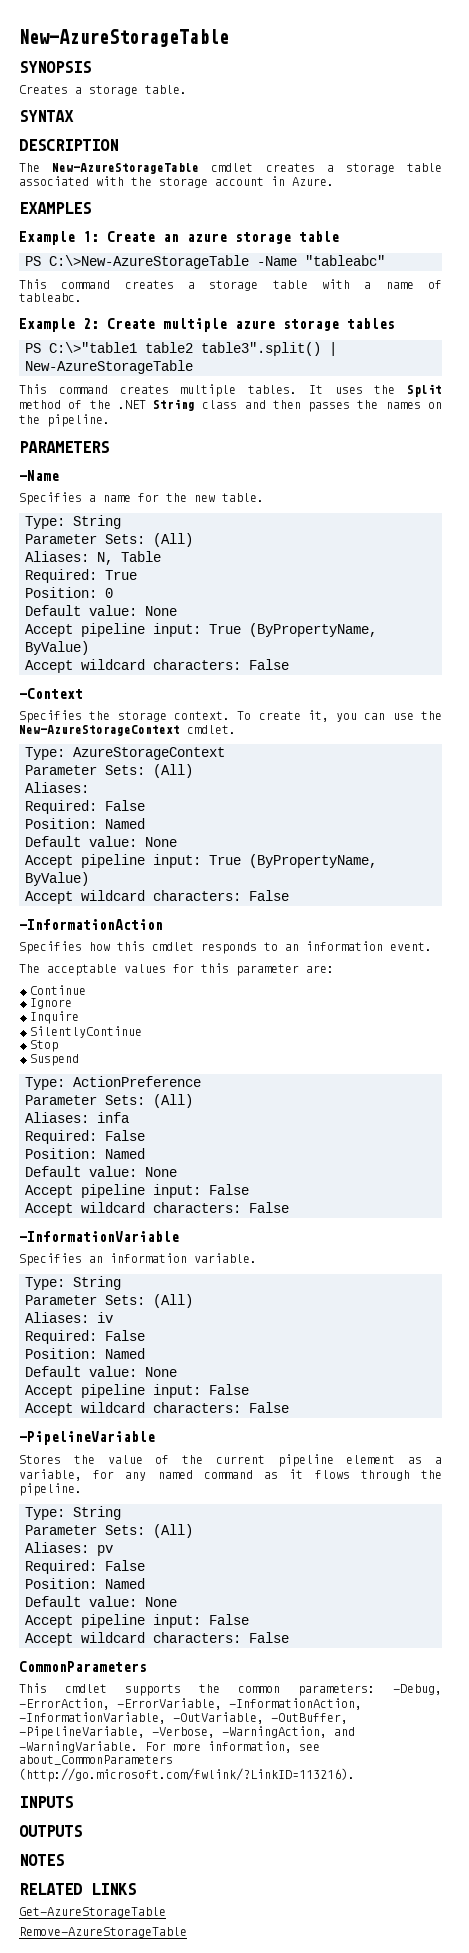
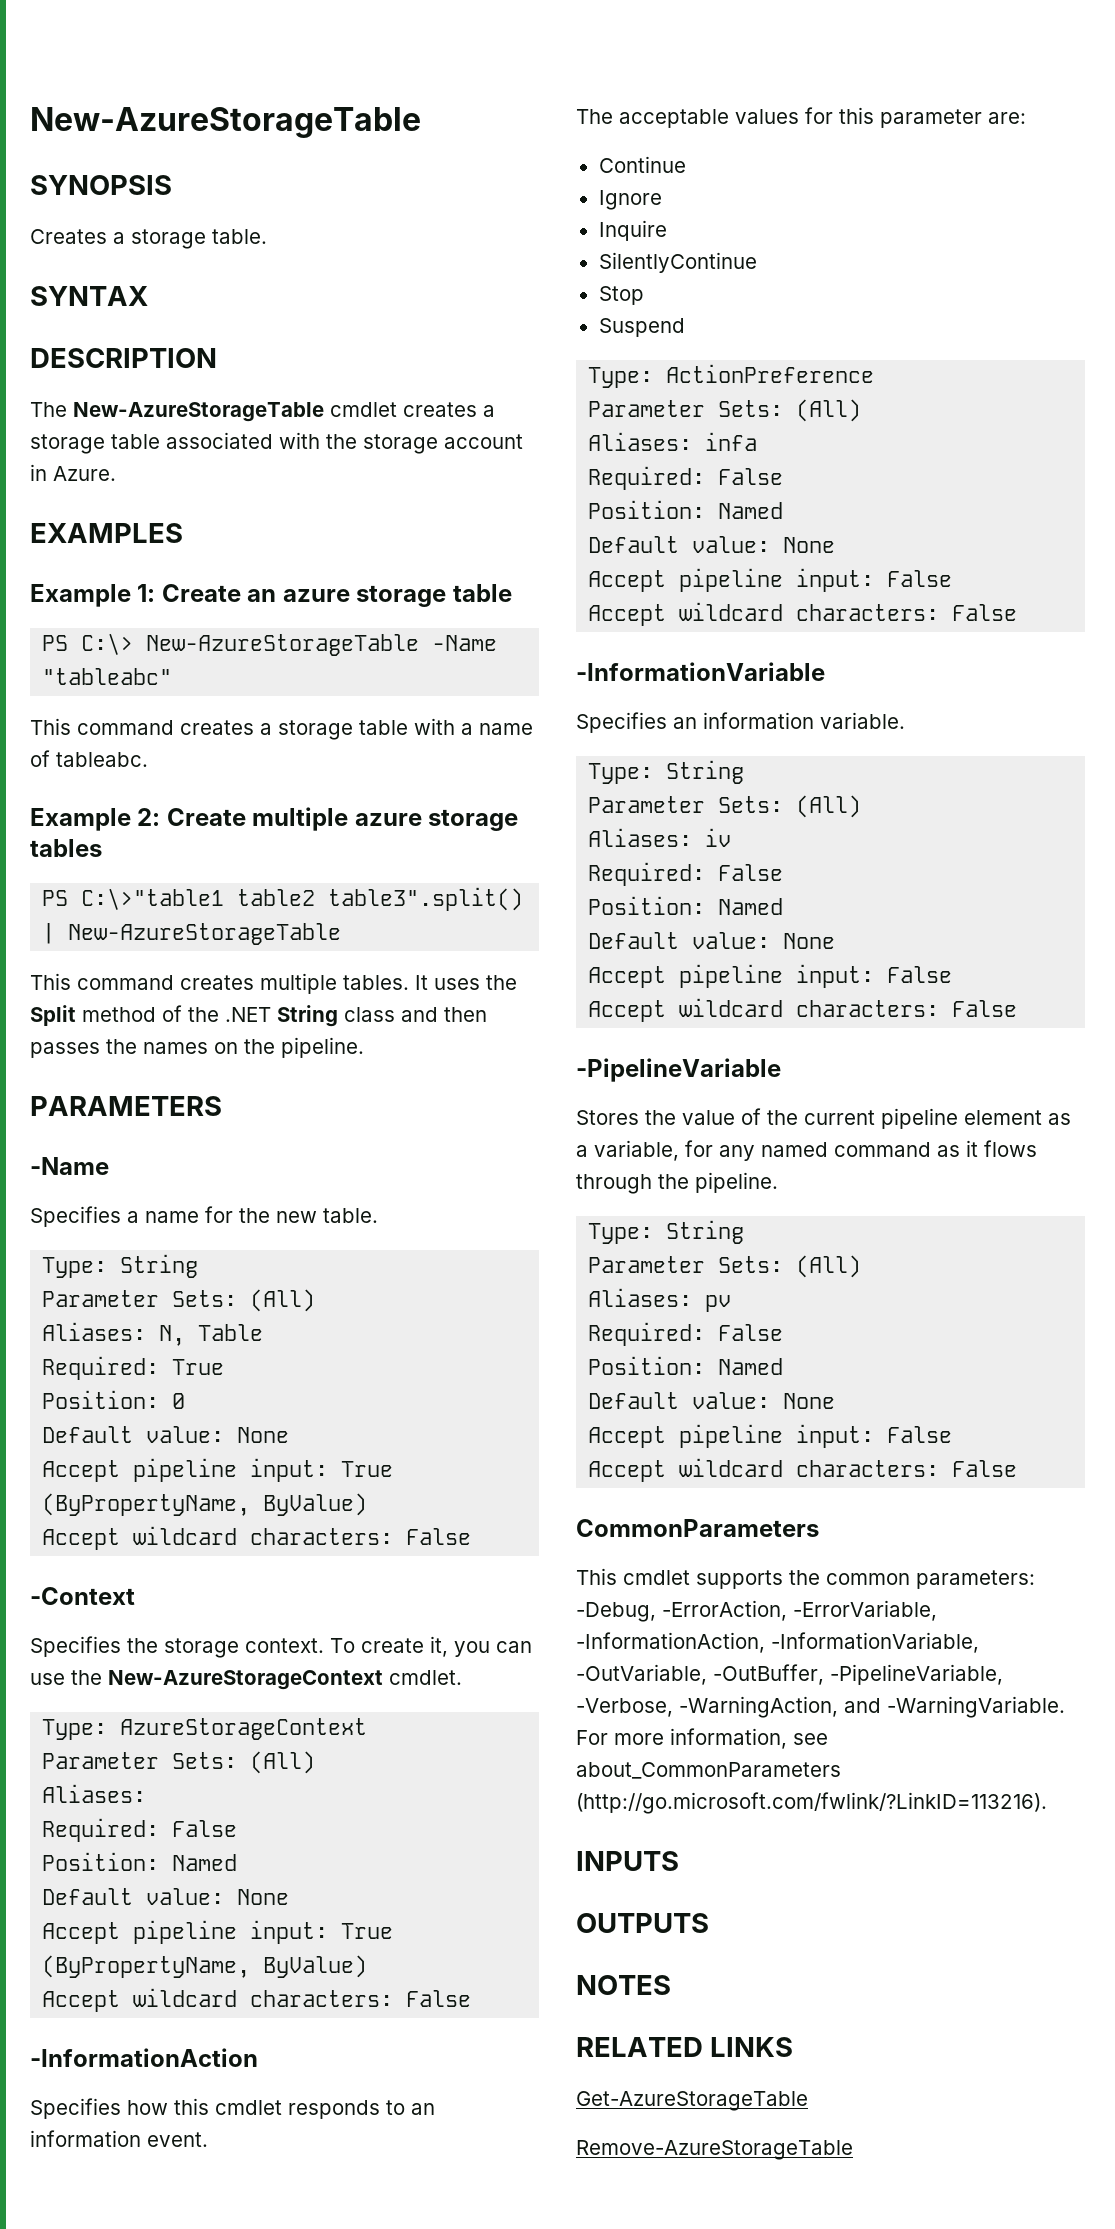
[49,255,249,269] C:\>New-AzureStorageTable -> [81,633,420,656] C:\> New-AzureStorageTable

